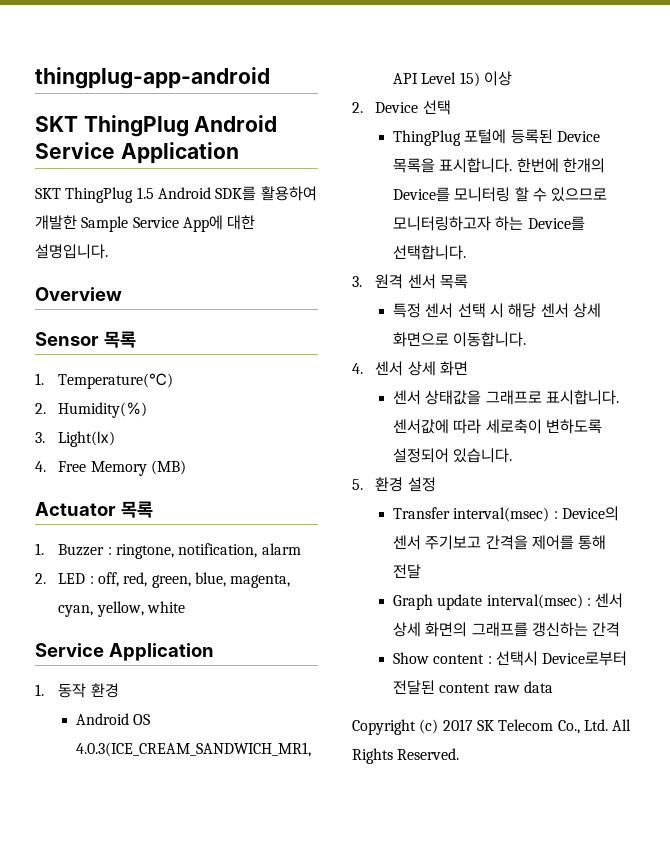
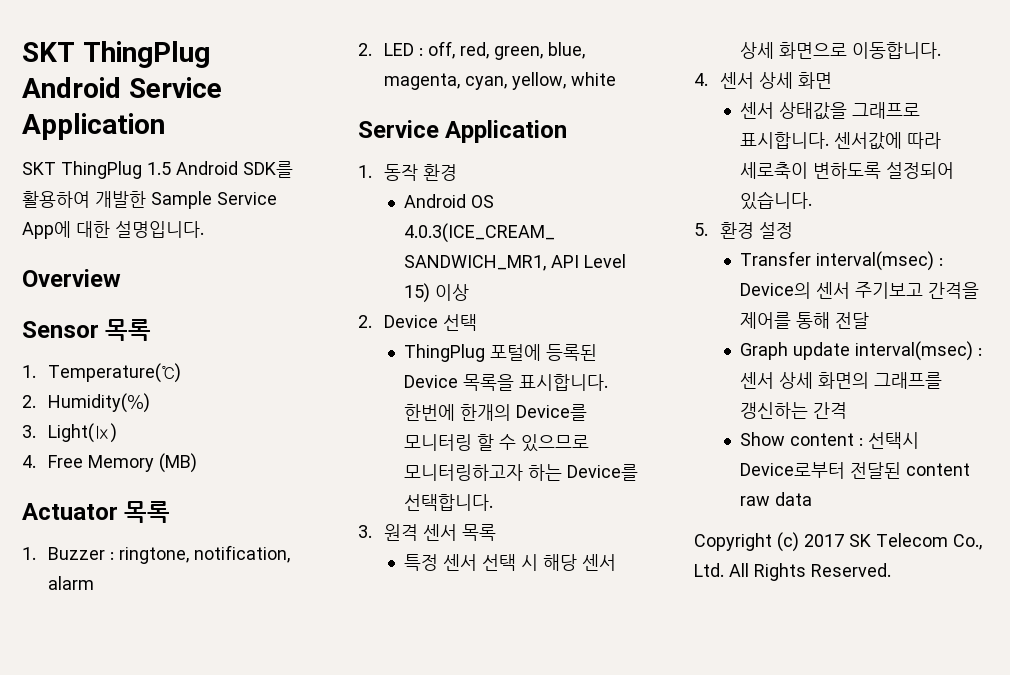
[35,67,270,89] thingplug-app-android // -> (22, 52) none

